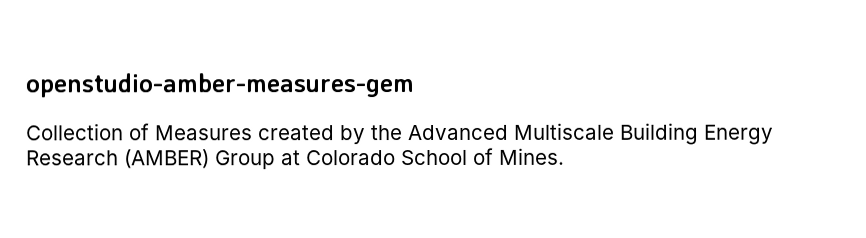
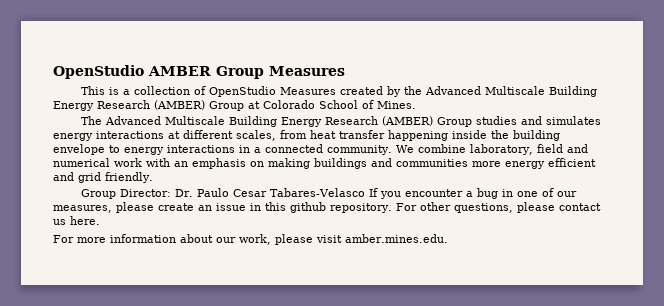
[25,73,414,98] [26,123,150,141] openstudio-amber-measures-gem // Collection of -> [53,65,345,79] [80,86,276,97] OpenStudio AMBER Group Measures // This is a collection of OpenStudio
(565, 156) none -> [80,116,601,127] [53,130,560,141] [53,144,588,155] [53,158,596,169] [53,172,153,183] [80,188,577,199] [53,202,601,213] [53,216,100,225] [53,234,448,245] // The Advanced Multiscale Building Energy Research (AMBER) Group studies and simulates energy interactions at different scales, from heat transfer happening inside the building envelope to energy interactions in a connected community. We combine laboratory, field and numerical work with an emphasis on making buildings and communities more energy efficient and grid friendly. // Group Director: Dr. Paulo Cesar Tabares-Velasco If you encounter a bug in one of our measures, please create an issue in this github repository. For other questions, please contact us here. // For more information about our work, please visit amber.mines.edu.

